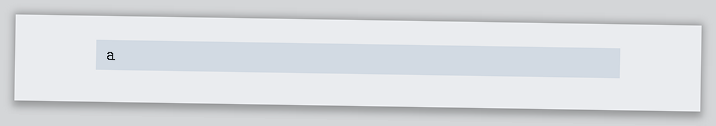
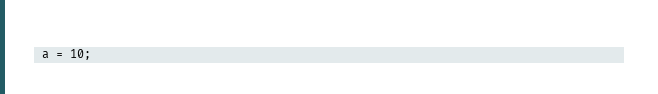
(118, 55) none -> [55,49,91,60] = 10;

